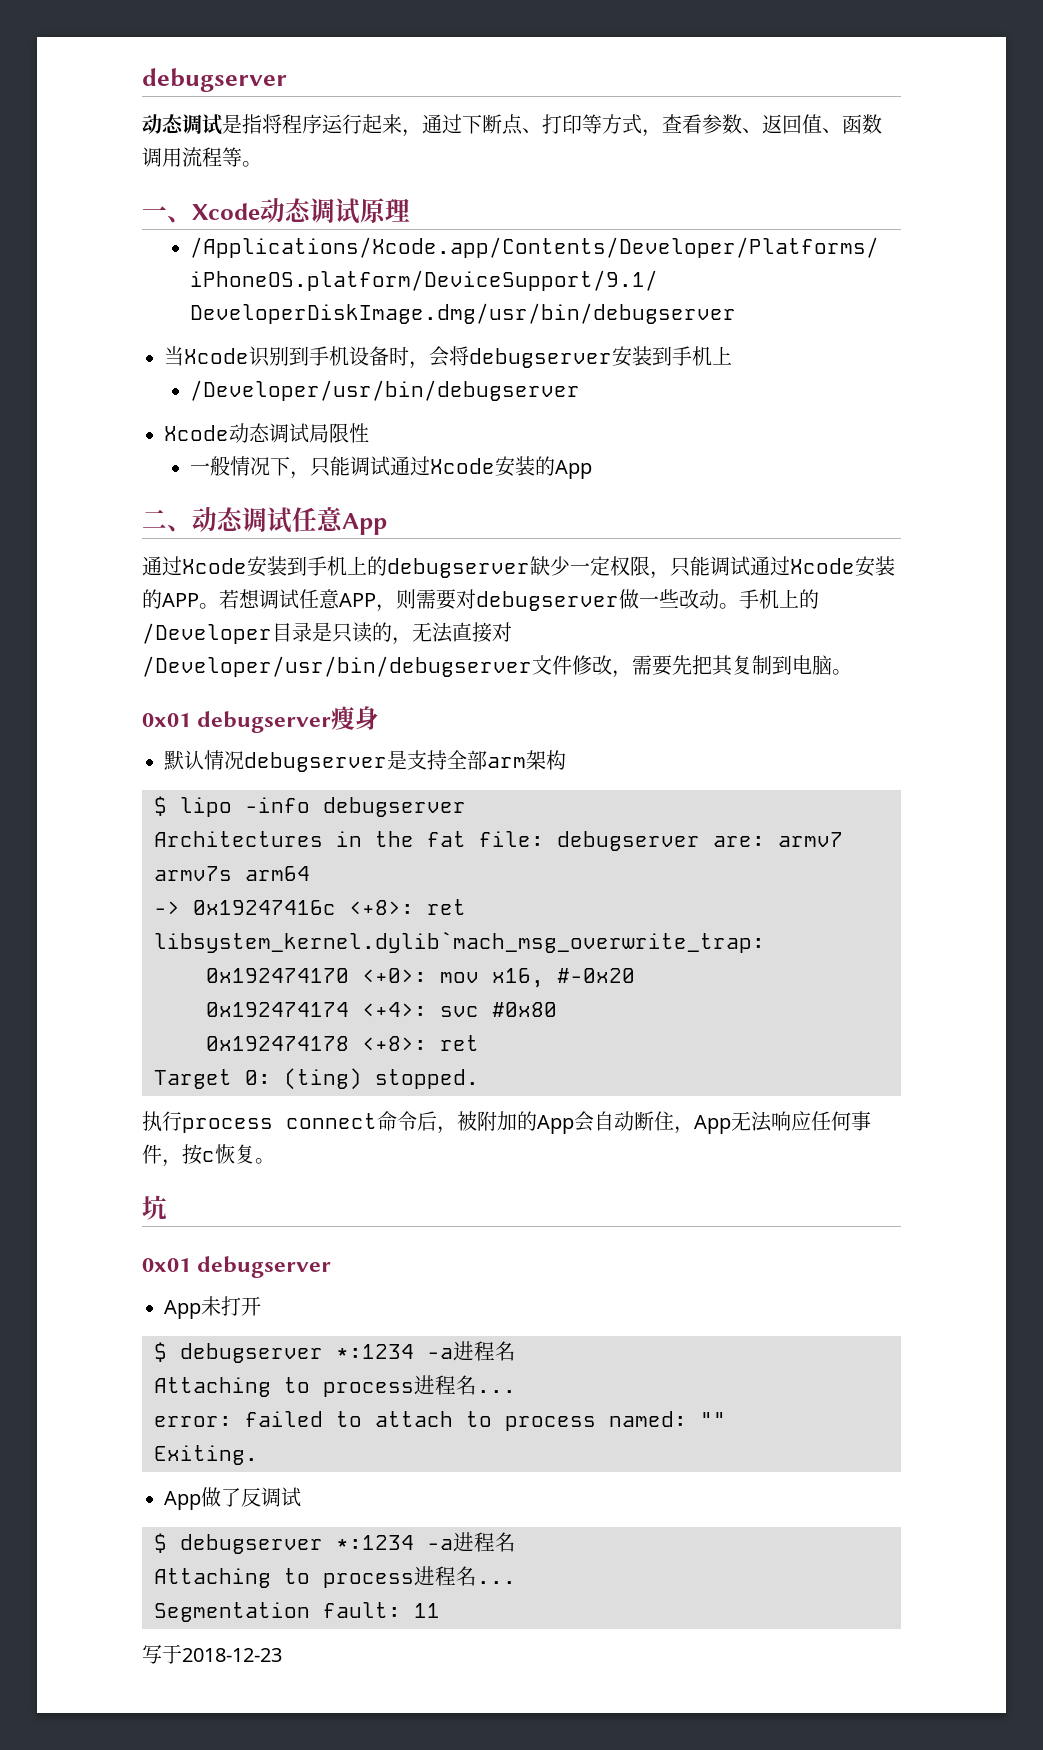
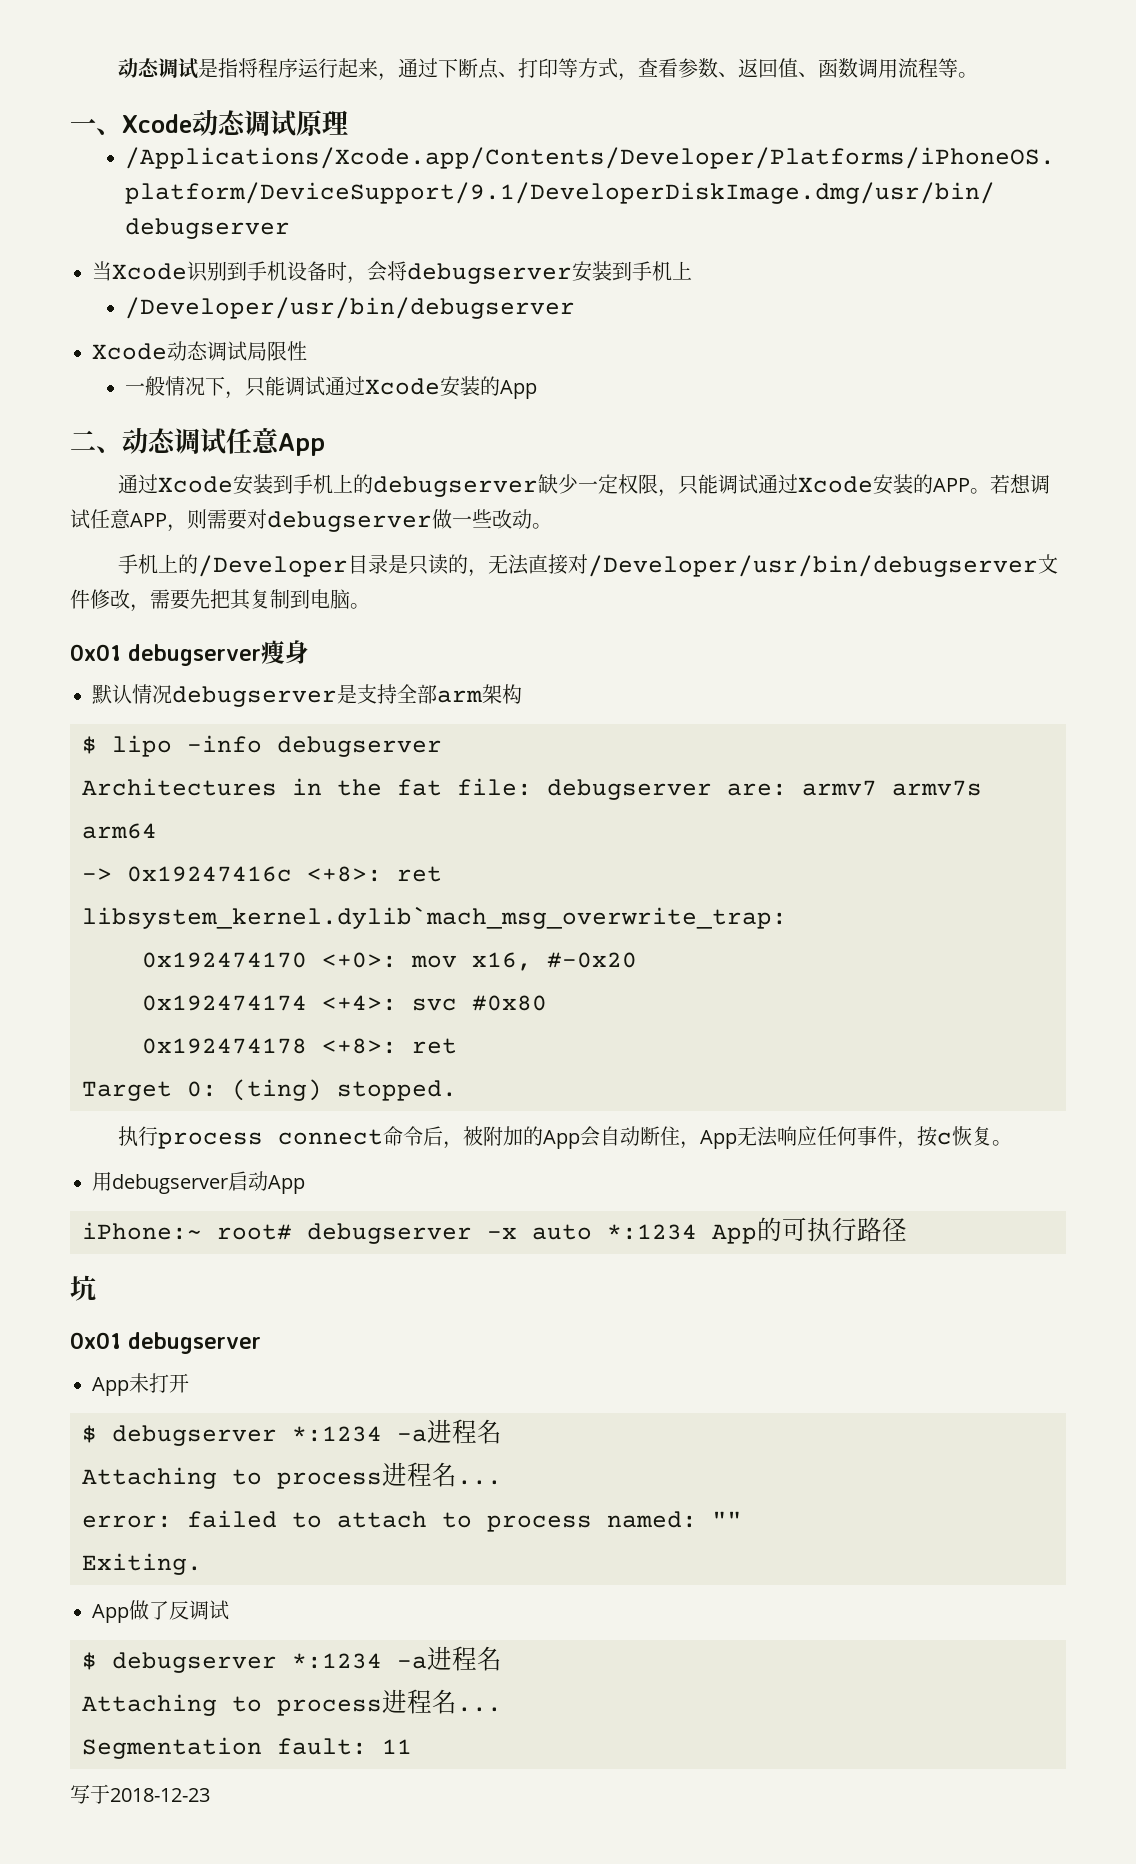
[142,68,287,92] debugserver // -> (117, 68) none
(739, 606) none -> (552, 526) //
(275, 1161) none -> [92,1171,305,1194] [82,1217,907,1244] // 用debugserver启动App // iPhone:~ root# debugserver -x auto *:1234 App的可执行路径

